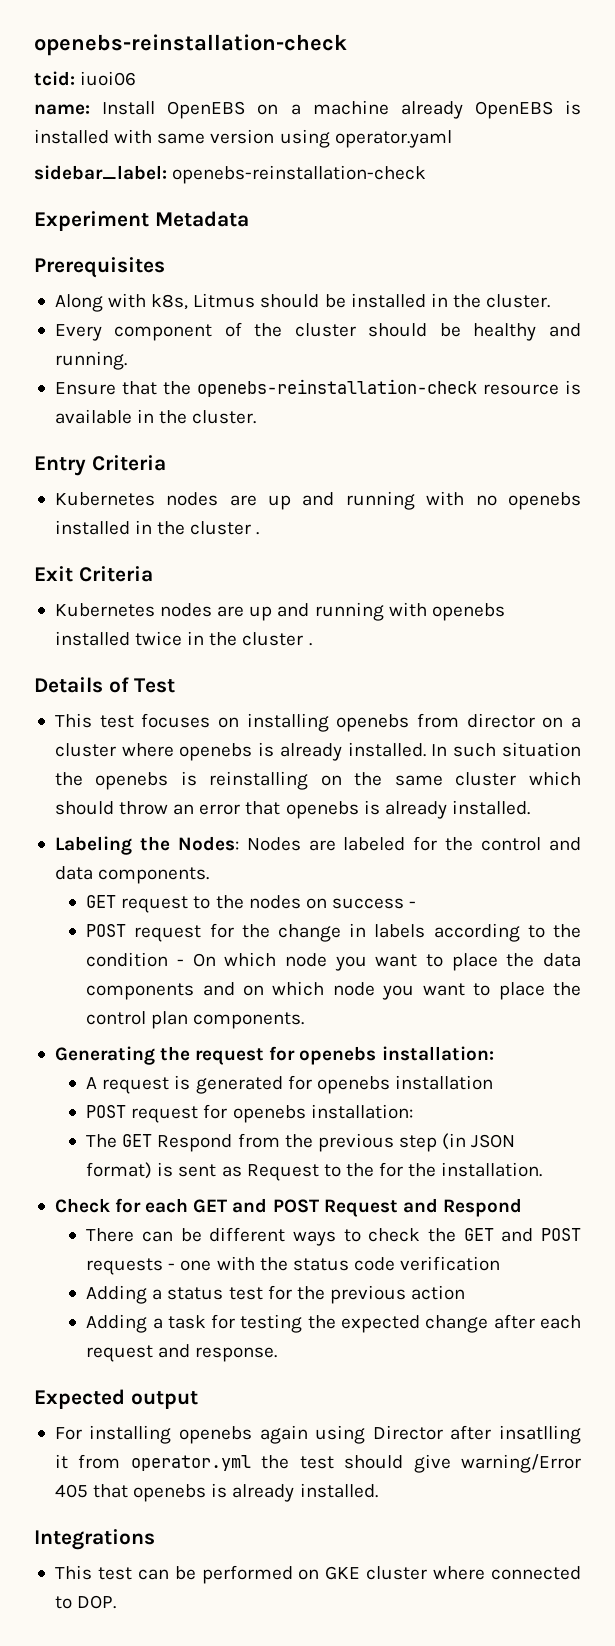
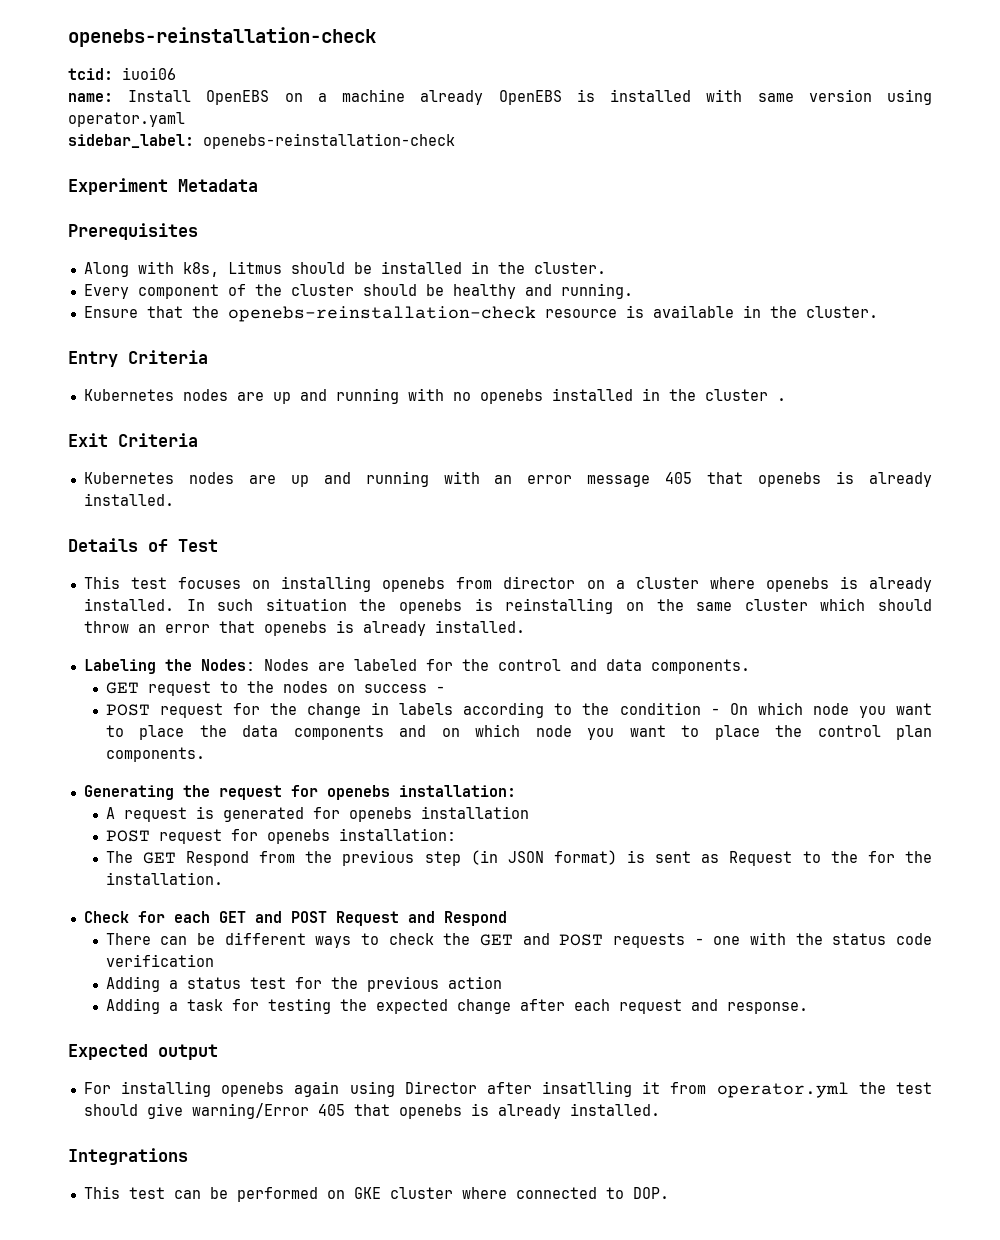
[431,603,505,621] [54,631,312,646] openebs installed twice in the cluster . -> [494,471,932,487] [83,493,174,506] an error message 405 that openebs is already installed.

